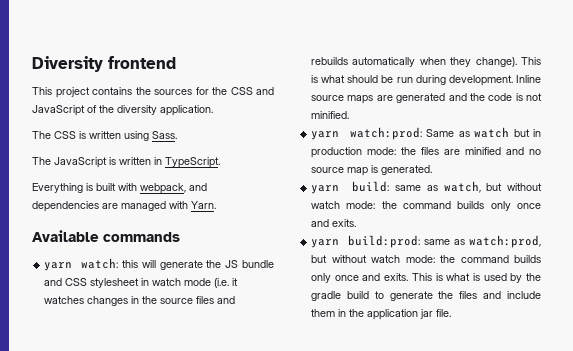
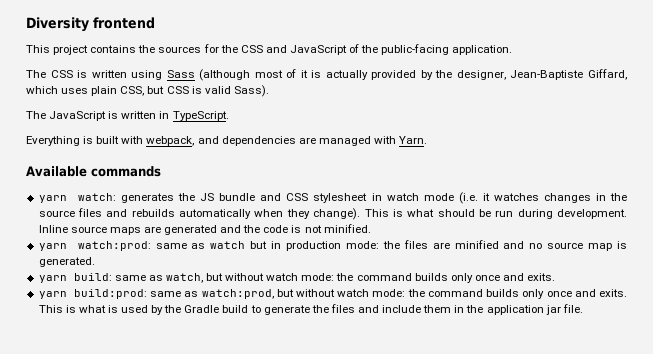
[117,105,157,115] diversity -> [381,44,450,55] public-facing
[152,131,177,139] Sass. -> [166,69,627,81] [26,85,269,97] Sass (although most of it is actually provided by the designer, Jean-Baptiste Giffard, which uses plain CSS, but CSS is valid Sass).
[121,260,203,270] this will generate -> [121,193,175,203] generates
[426,129,455,137] Same -> [155,243,187,249] same
[311,291,342,301] gradle -> [184,305,220,313] Gradle

